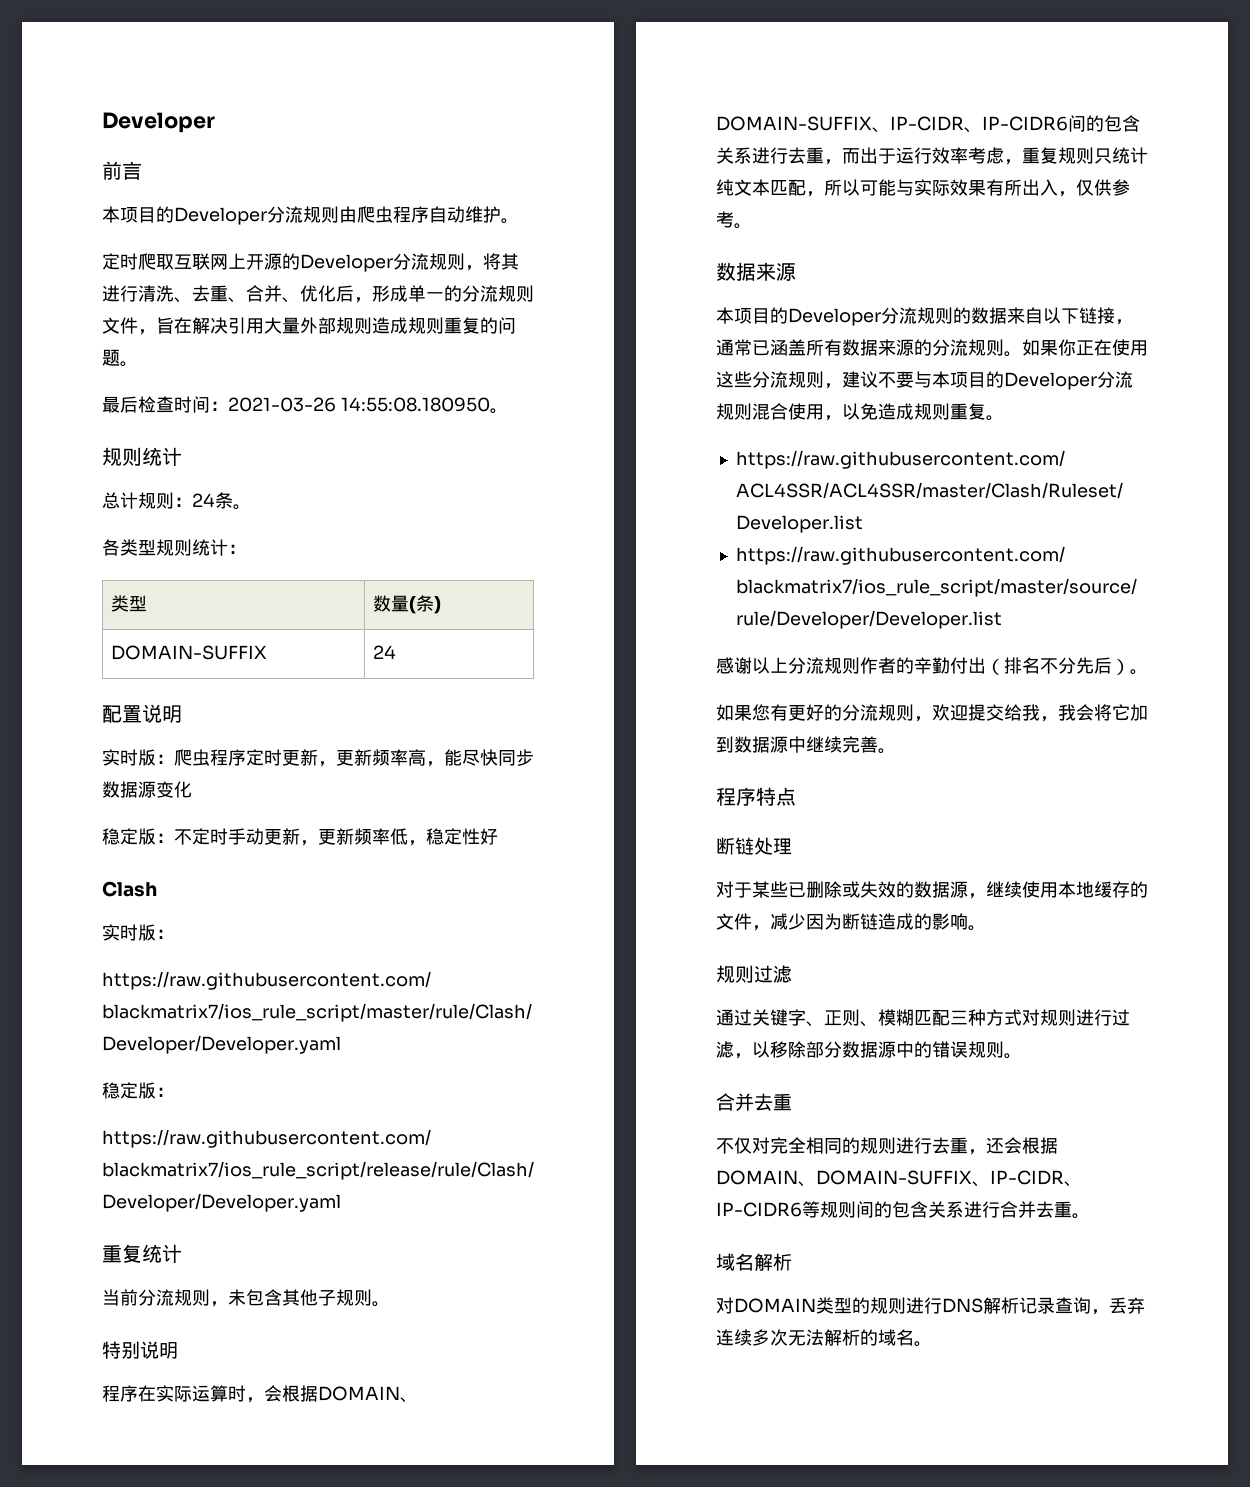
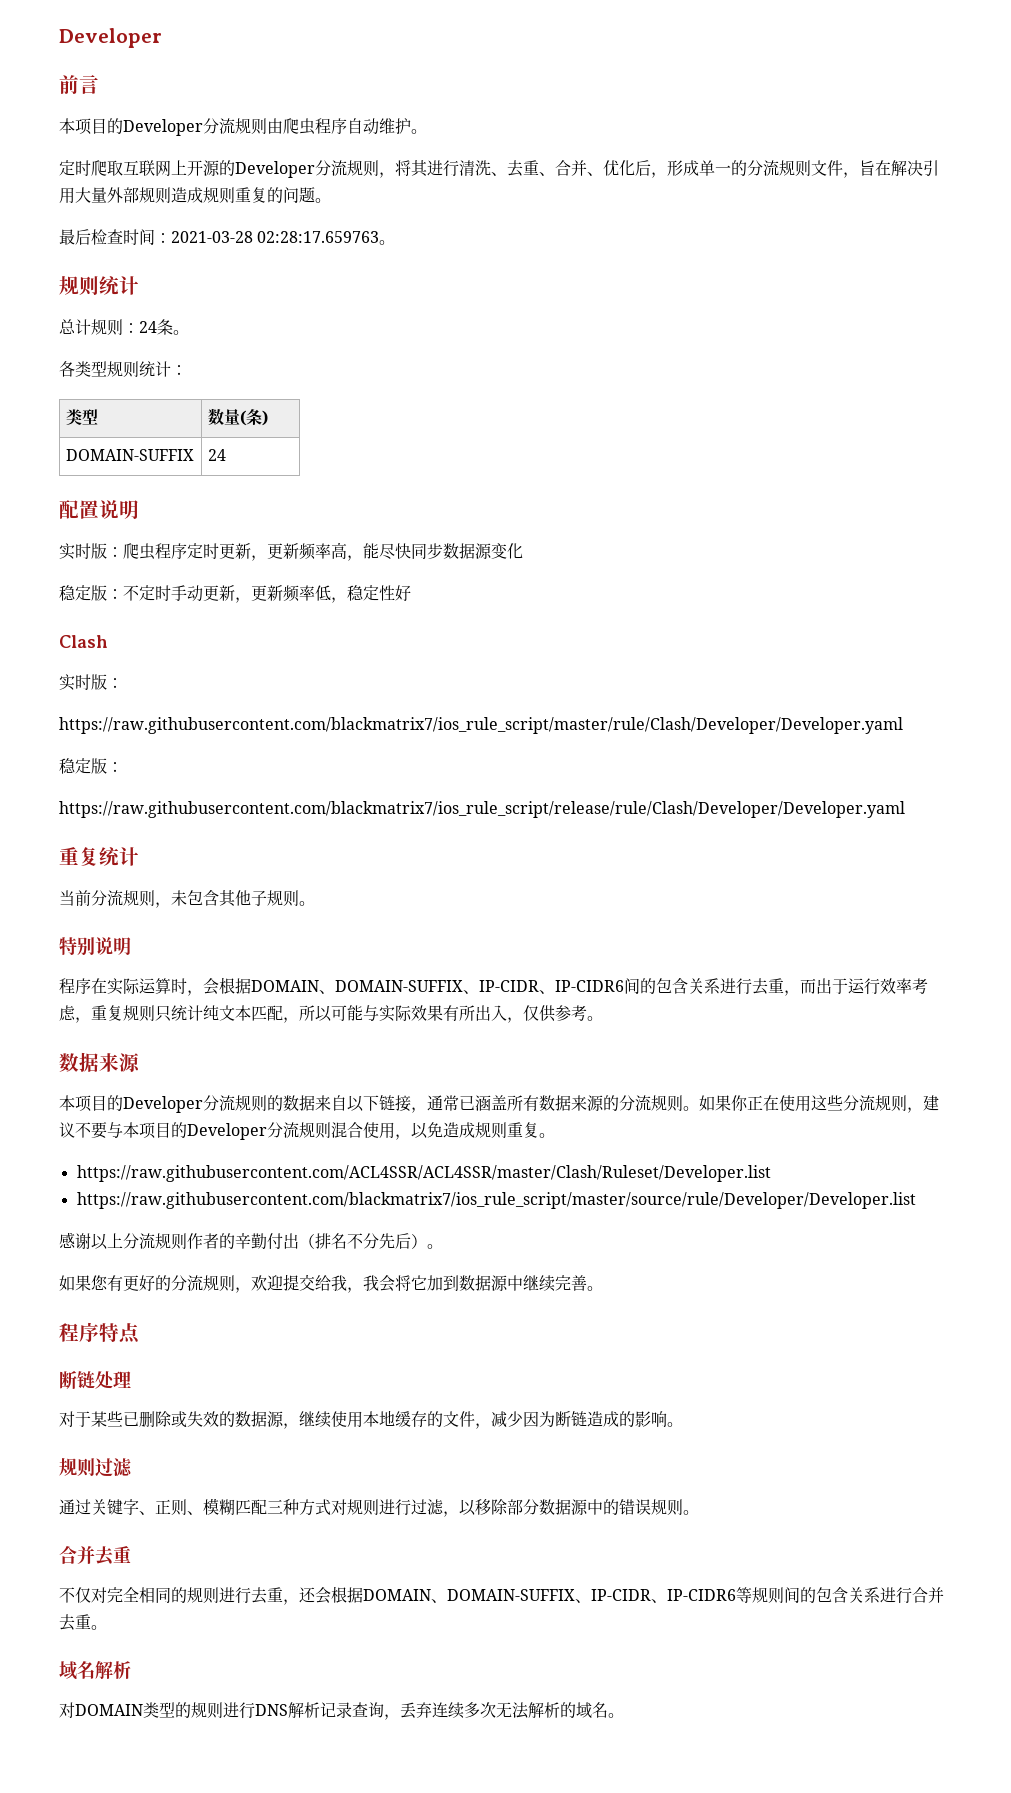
[228,397,490,412] 2021-03-26 14:55:08.180950 -> [171,231,380,243] 2021-03-28 02:28:17.659763

